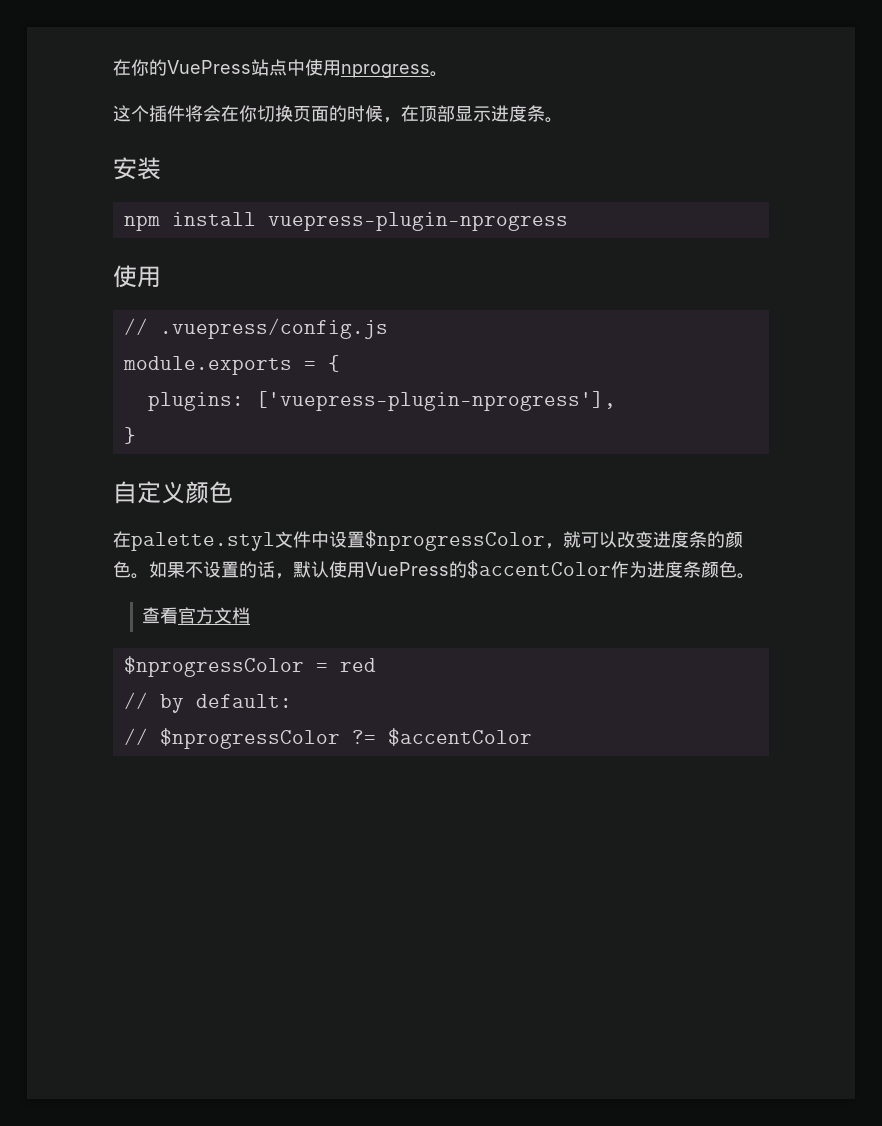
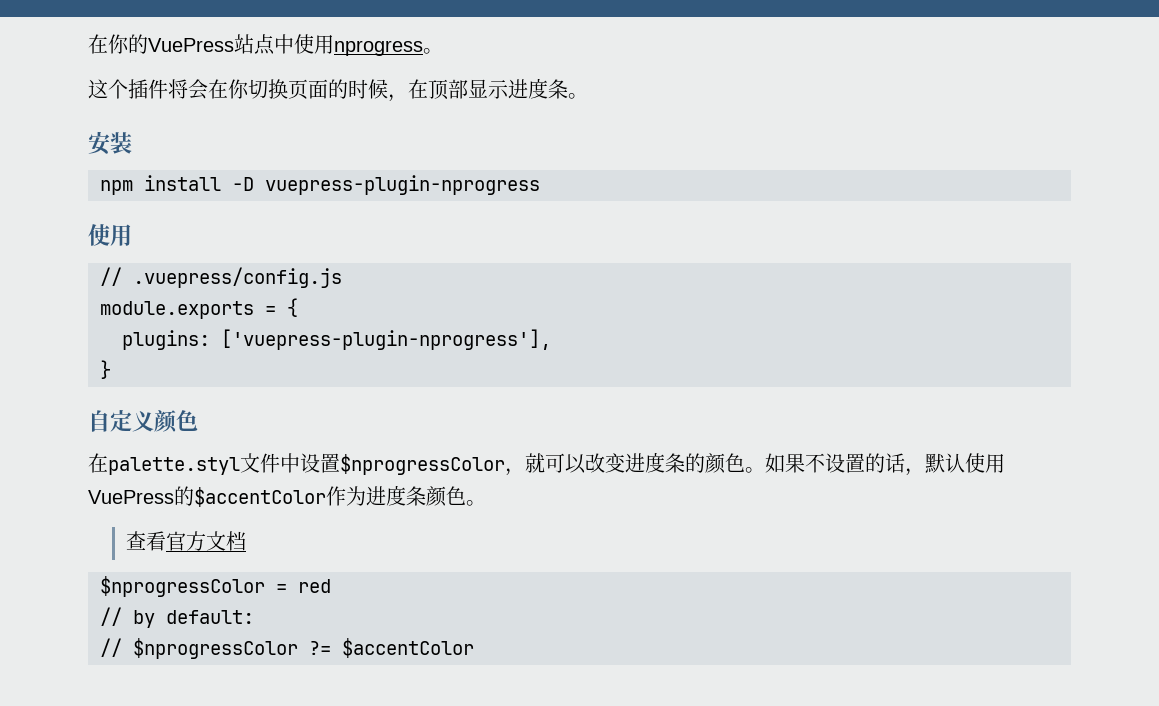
(256, 219) none -> [232,177,254,191] -D

